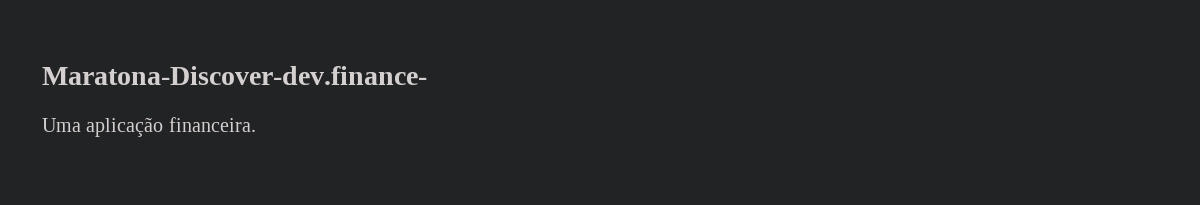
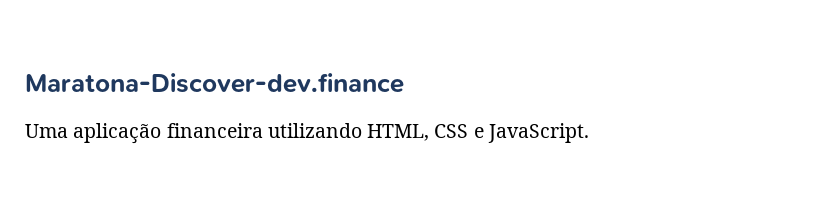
[42,66,427,85] Maratona-Discover-dev.finance- -> [25,73,404,93] Maratona-Discover-dev.finance
[168,117,256,132] financeira. -> [166,123,589,143] financeira utilizando HTML, CSS e JavaScript.

